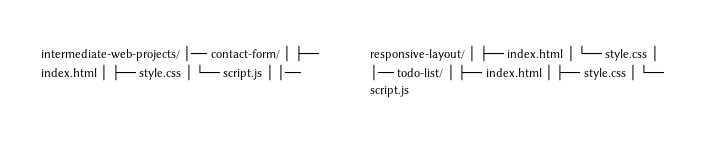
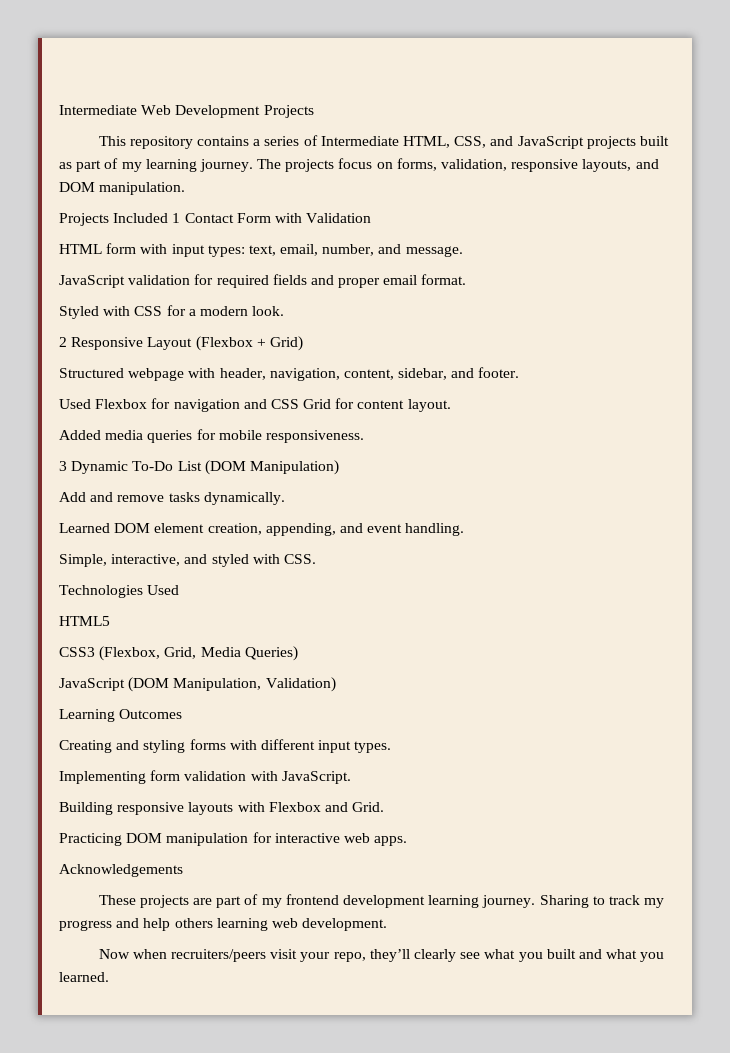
[41,45,319,62] [41,64,301,81] [370,45,659,62] [370,64,665,81] [370,86,409,97] intermediate-web-projects/ │── contact-form/ │ ├── index.html │ ├── style.css │ └── script.js │ │── responsive-layout/ │ ├── index.html │ └── style.css │ │── todo-list/ │ ├── index.html │ ├── style.css │ └── script.js -> [59,105,314,118] [98,135,669,149] [59,158,659,172] [59,182,186,195] [59,213,372,226] [59,243,463,257] [59,274,467,288] [59,305,285,319] [59,336,303,351] [59,367,520,381] [59,398,451,412] [59,429,364,443] [59,460,339,475] [59,492,285,505] [59,523,465,536] [59,554,316,567] [59,585,180,598] [59,616,110,626] [59,646,298,661] [59,677,336,692] [59,709,183,722] [59,739,392,753] [59,770,351,784] [59,802,385,815] [59,832,408,846] [59,864,183,877] [98,894,665,908] [59,918,388,931] [98,949,665,962] [59,972,109,982] Intermediate Web Development Projects // This repository contains a series of Intermediate HTML, CSS, and JavaScript projects built as part of my learning journey. The projects focus on forms, validation, responsive layouts, and DOM manipulation. // Projects Included 1 Contact Form with Validation // HTML form with input types: text, email, number, and message. // JavaScript validation for required fields and proper email format. // Styled with CSS for a modern look. // 2 Responsive Layout (Flexbox + Grid) // Structured webpage with header, navigation, content, sidebar, and footer. // Used Flexbox for navigation and CSS Grid for content layout. // Added media queries for mobile responsiveness. // 3 Dynamic To-Do List (DOM Manipulation) // Add and remove tasks dynamically. // Learned DOM element creation, appending, and event handling. // Simple, interactive, and styled with CSS. // Technologies Used // HTML5 // CSS3 (Flexbox, Grid, Media Queries) // JavaScript (DOM Manipulation, Validation) // Learning Outcomes // Creating and styling forms with different input types. // Implementing form validation with JavaScript. // Building responsive layouts with Flexbox and Grid. // Practicing DOM manipulation for interactive web apps. // Acknowledgements // These projects are part of my frontend development learning journey. Sharing to track my progress and help others learning web development. // Now when recruiters/peers visit your repo, they’ll clearly see what you built and what you learned.

